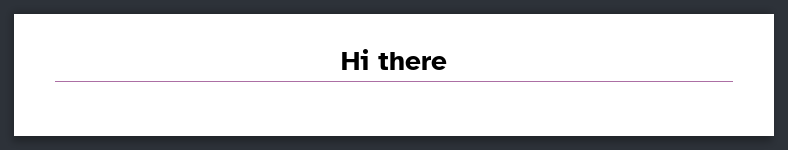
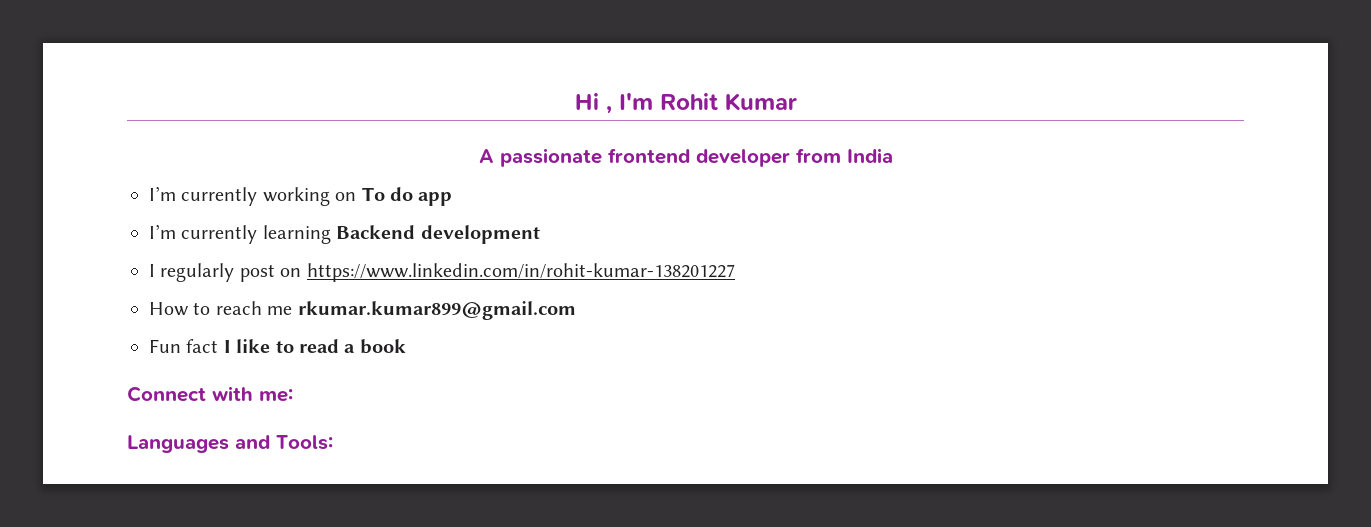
[378,52,447,70] there -> [605,93,797,114] [478,148,893,167] [149,186,453,206] [149,224,540,244] [149,263,735,282] [149,301,576,320] [149,339,406,354] [127,386,293,402] [127,435,333,453] , I'm Rohit Kumar // A passionate frontend developer from India // I’m currently working on To do app // I’m currently learning Backend development // I regularly post on https://www.linkedin.com/in/rohit-kumar-138201227 // How to reach me rkumar.kumar899@gmail.com // Fun fact I like to read a book // Connect with me: // Languages and Tools:

